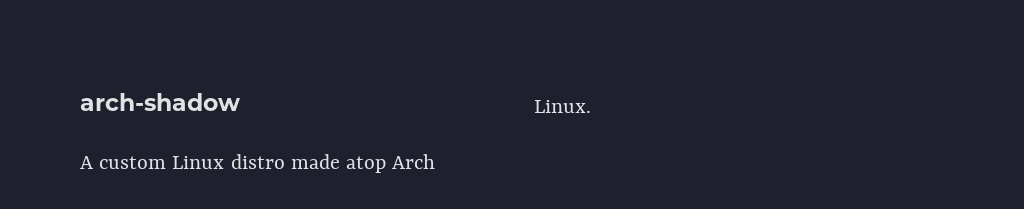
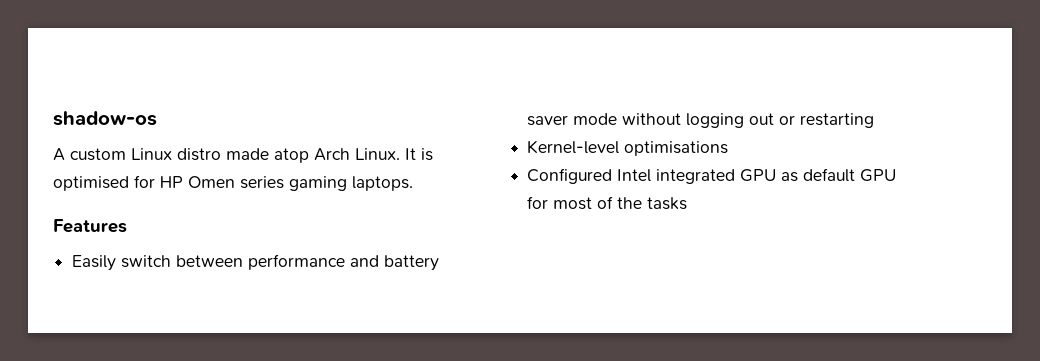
[80,93,240,111] arch-shadow -> [53,111,157,126] shadow-os
(591, 106) none -> [405,148,433,161] [53,175,413,191] [53,219,127,233] [72,254,440,271] [527,113,875,128] [527,140,729,156] [527,168,897,184] [527,196,688,210] It is optimised for HP Omen series gaming laptops. // Features // Easily switch between performance and battery saver mode without logging out or restarting // Kernel-level optimisations // Configured Intel integrated GPU as default GPU for most of the tasks

